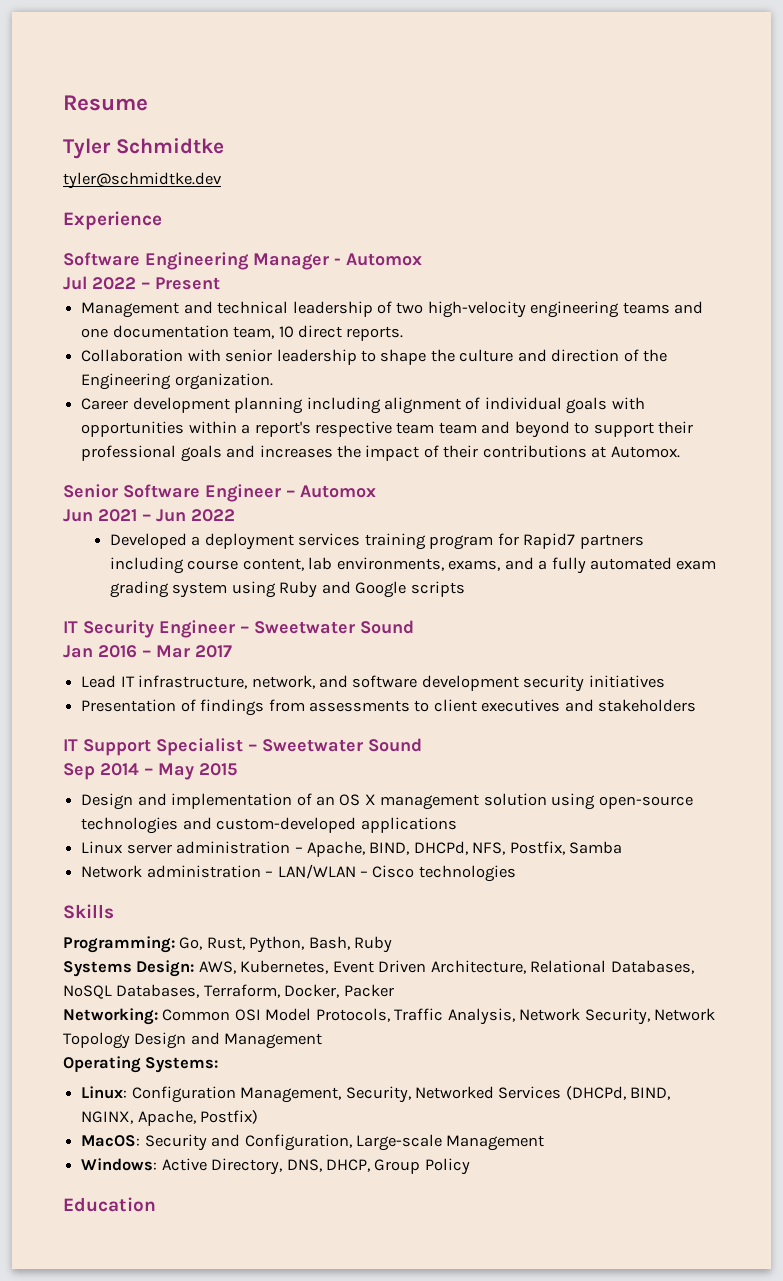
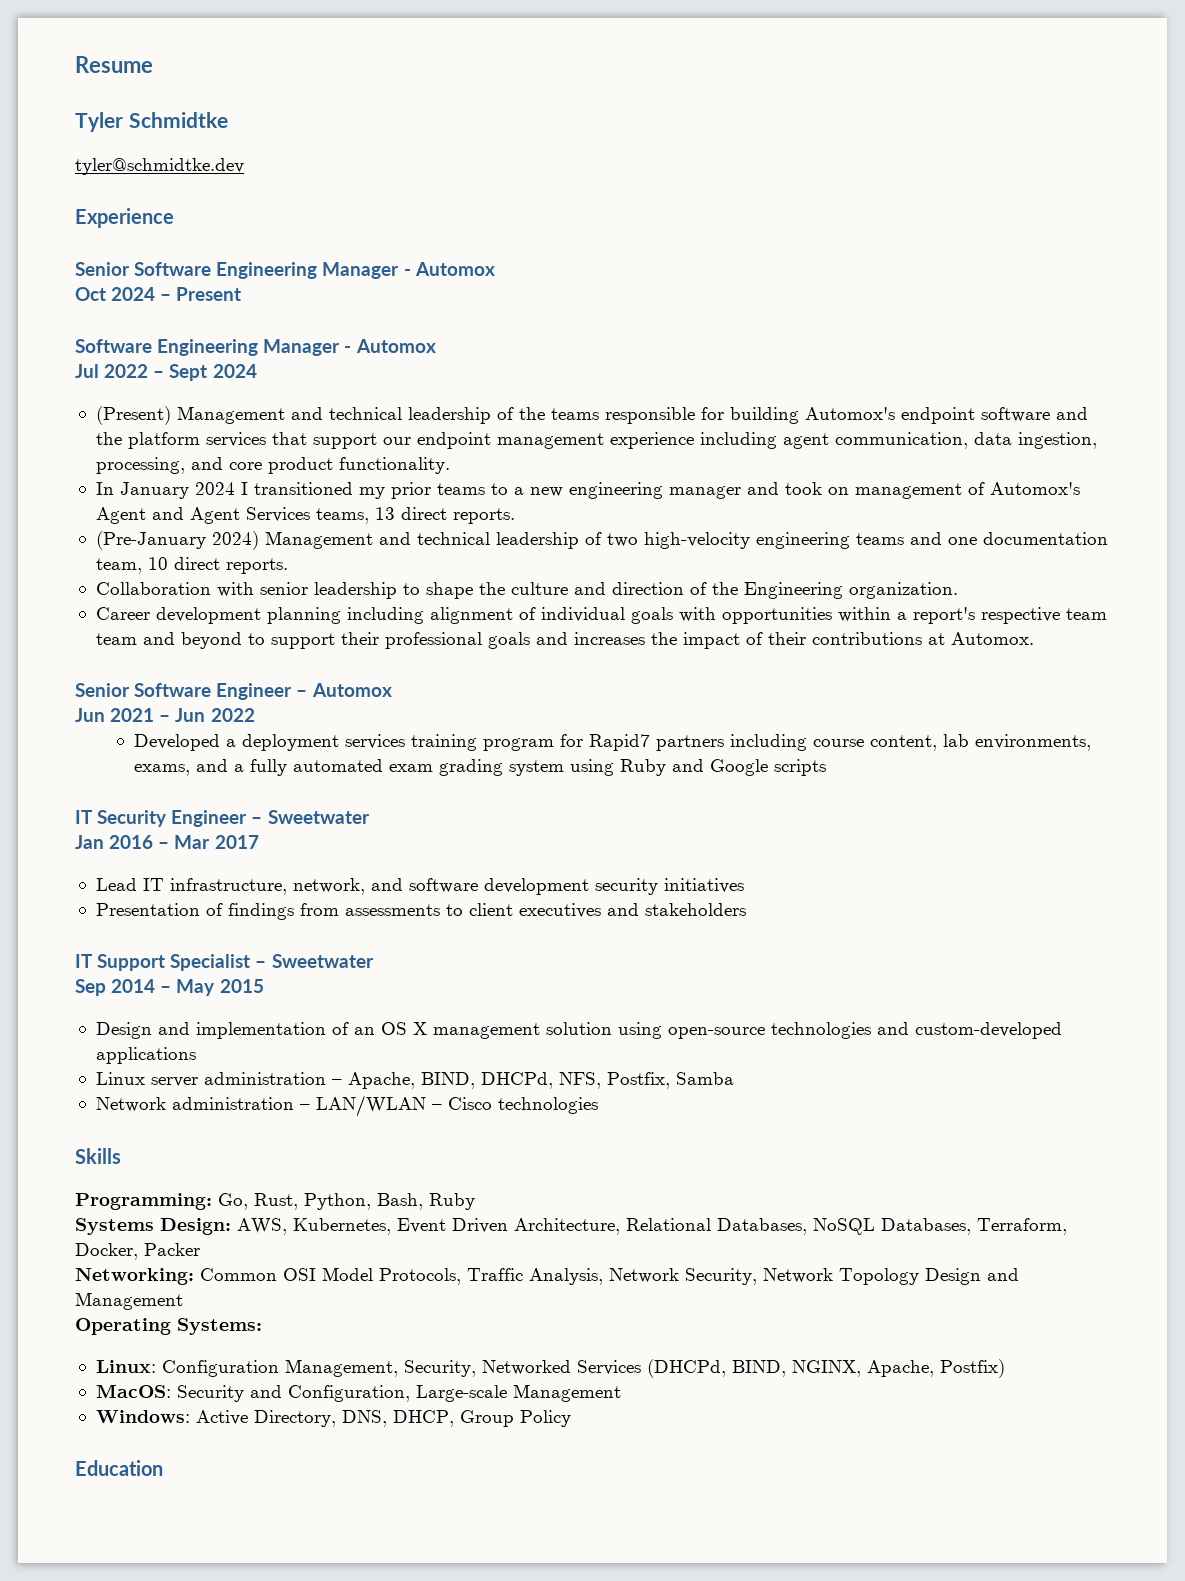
(162, 220) none -> [75,262,495,279] [75,287,242,301] // Senior Software Engineering Manager - Automox // Oct 2024 – Present
[155,277,220,290] Present // -> [169,364,257,381] [95,406,1088,425] [95,432,1097,449] [95,457,450,474] [95,482,1080,499] [95,507,515,524] [95,531,259,550] Sept 2024 // (Present) Management and technical leadership of the teams responsible for building Automox's endpoint software and the platform services that support our endpoint management experience including agent communication, data ingestion, processing, and core product functionality. // In January 2024 I transitioned my prior teams to a new engineering manager and took on management of Automox's Agent and Agent Services teams, 13 direct reports. // (Pre-January 2024)
[360,620,414,634] Sound -> (370, 817) none
[368,738,422,752] Sound -> (374, 961) none

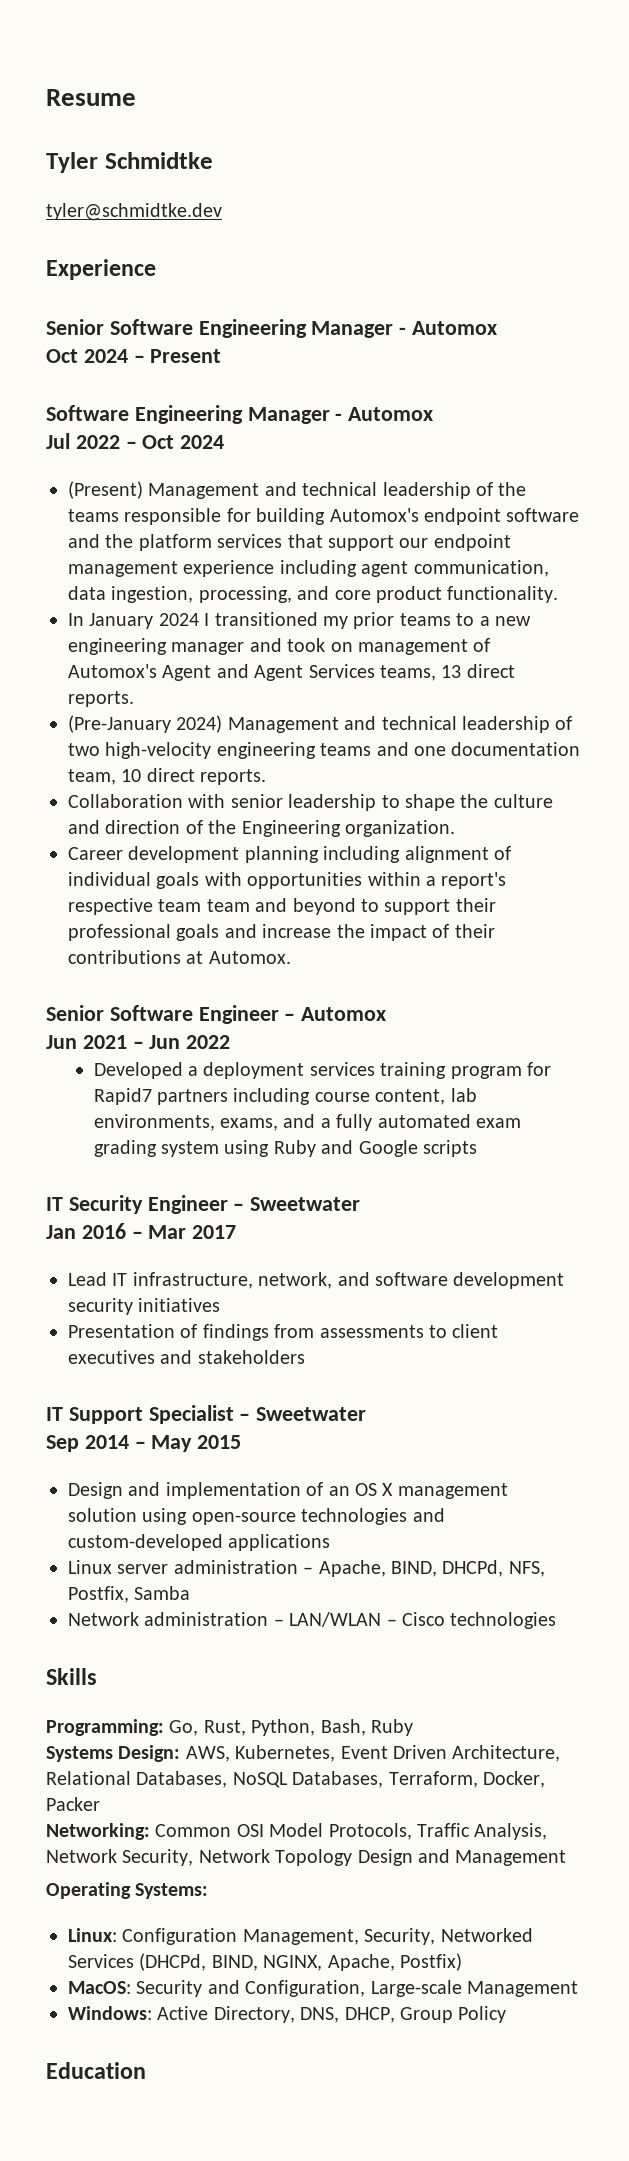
[169,364,208,381] Sept -> [142,435,175,449] Oct
[573,632,645,645] increases -> [262,924,332,938] increase

